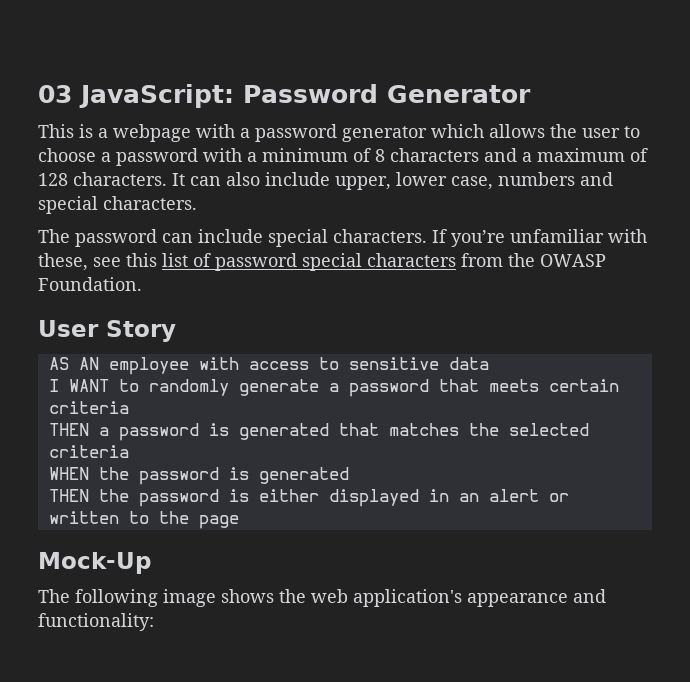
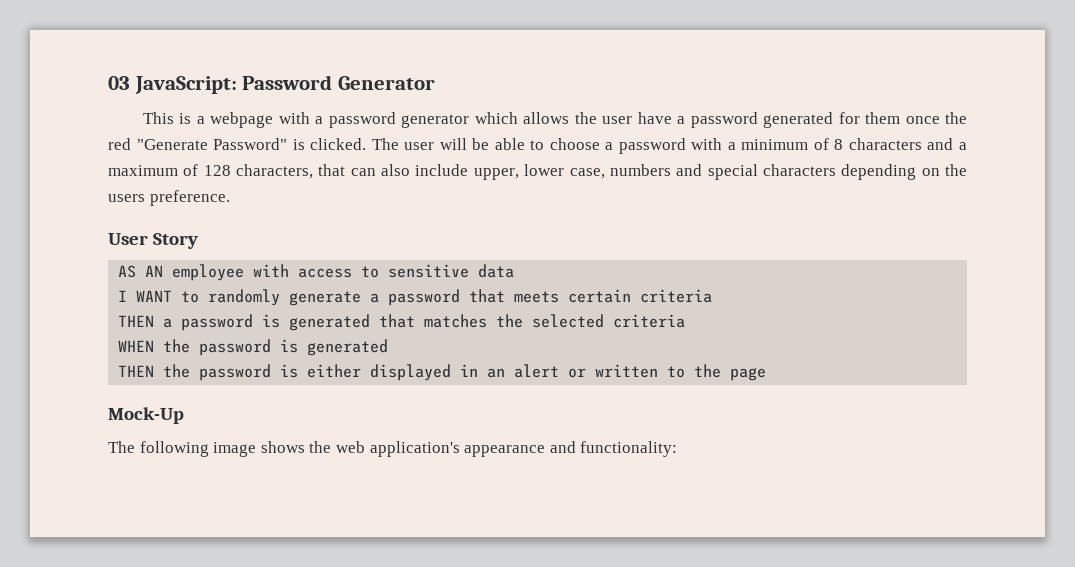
(620, 133) none -> [637,112,968,128] [108,138,525,150] have a password generated for them once the red "Generate Password" is clicked. The user will be able
[73,172,185,186] characters. It -> [236,164,346,179] characters, that
[103,196,197,210] [38,229,647,247] [38,253,606,271] [38,277,142,291] characters. // The password can include special characters. If you’re unfamiliar with these, see this list of password special characters from the OWASP Foundation. -> [762,164,968,180] [108,190,230,206] characters depending on the users preference.

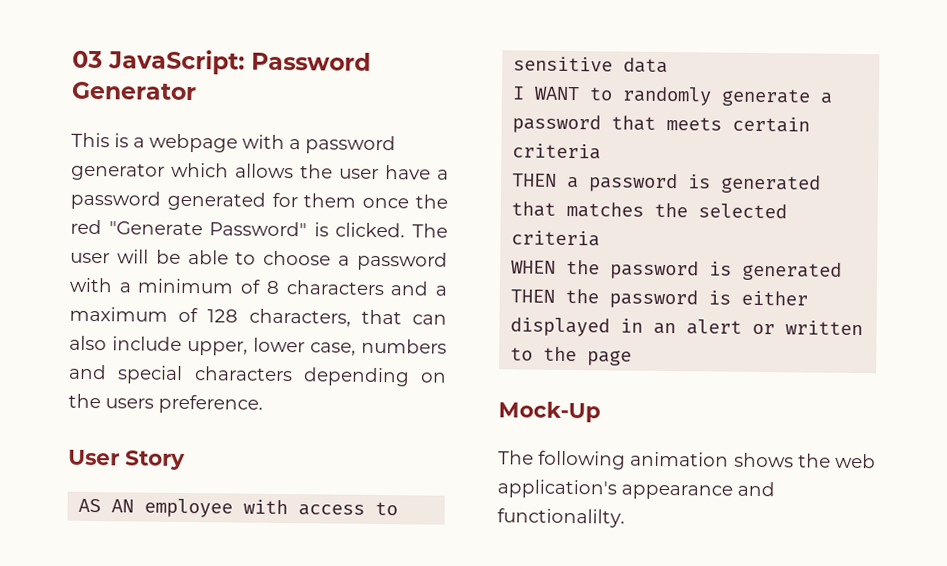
[213,442,257,457] image -> [630,451,730,467] animation
[580,441,678,457] functionality: -> [497,508,625,528] functionalilty.

